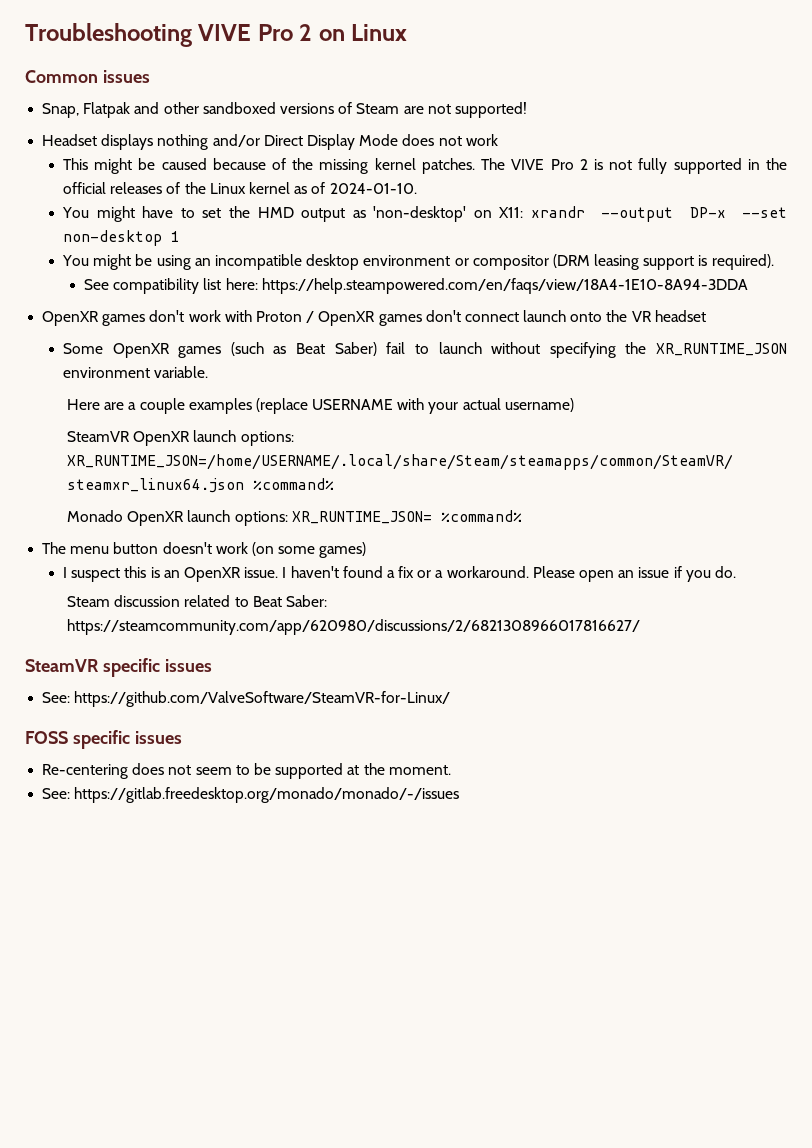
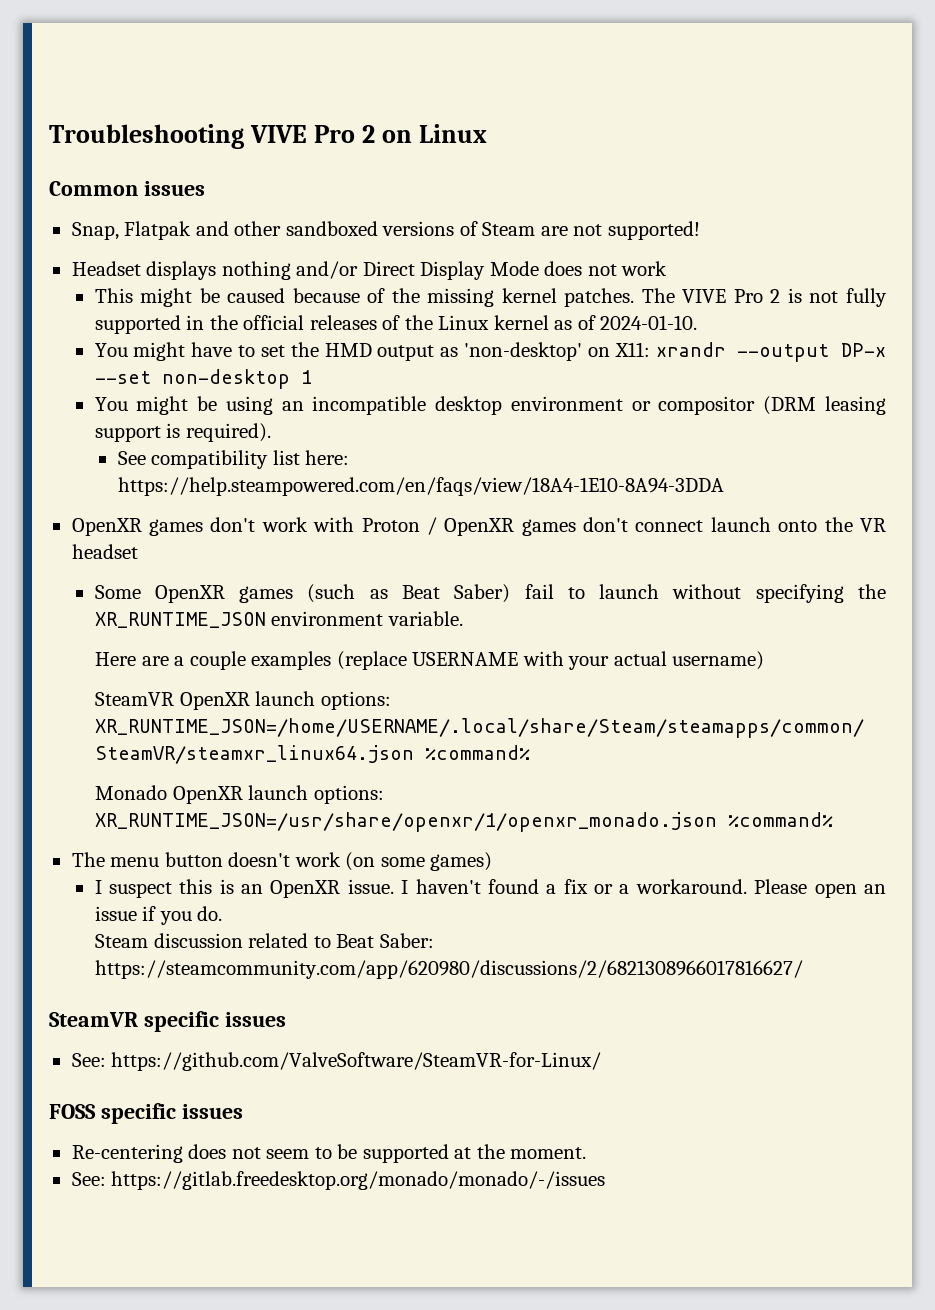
[291,511,432,524] XR_RUNTIME_JSON= -> [94,812,717,832] XR_RUNTIME_JSON=/usr/share/openxr/1/openxr_monado.json

